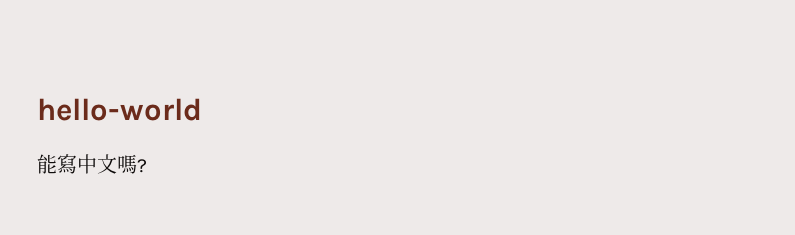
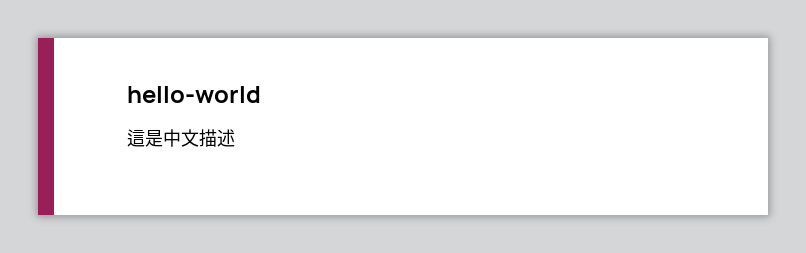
[37,154,147,174] 能寫中文嗎? -> [127,129,235,147] 這是中文描述

